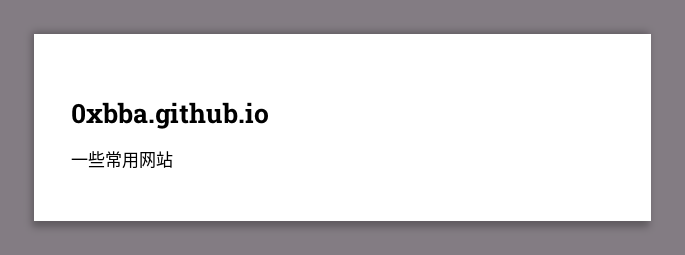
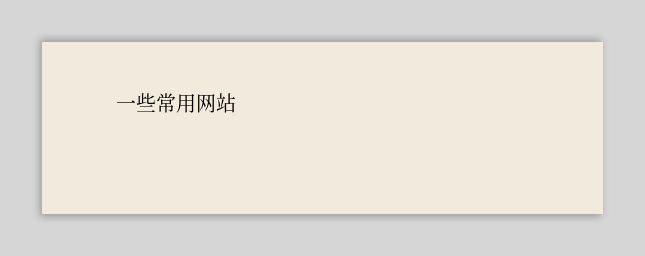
[71,102,269,129] 0xbba.github.io // -> (116, 105) none

